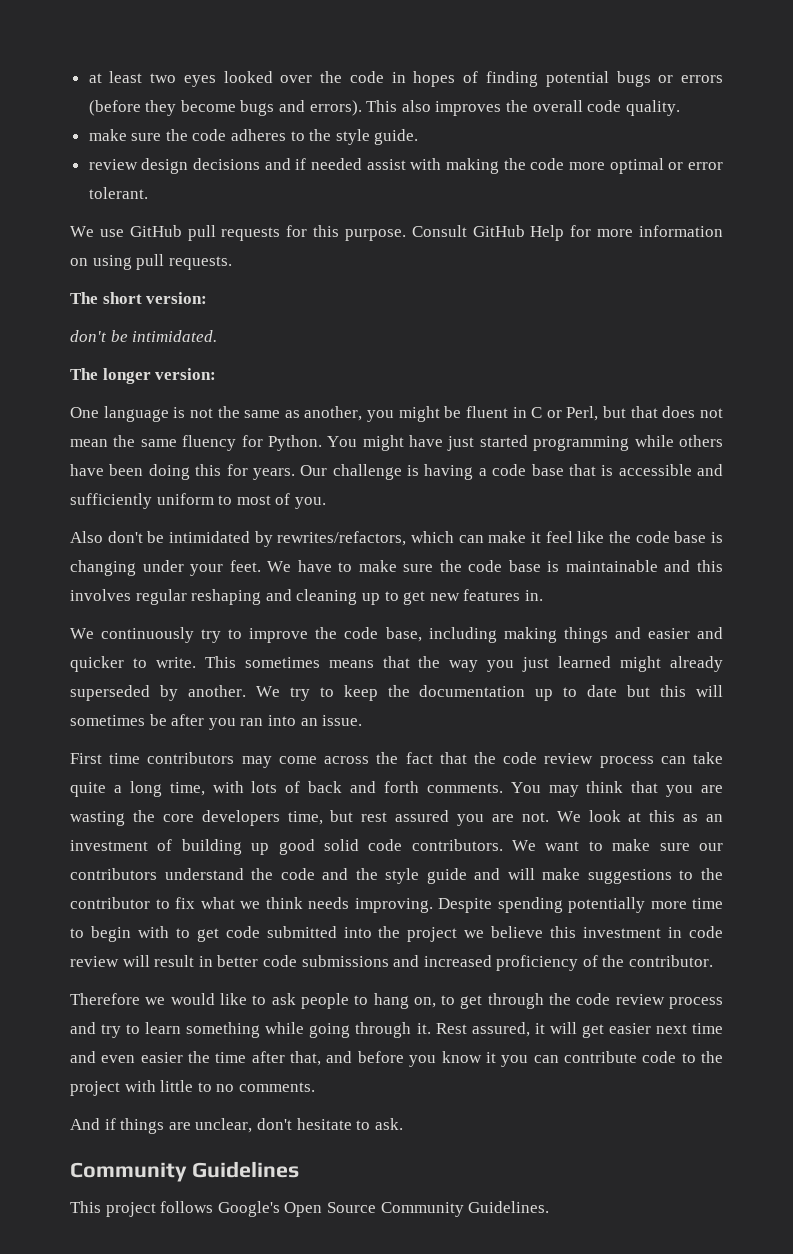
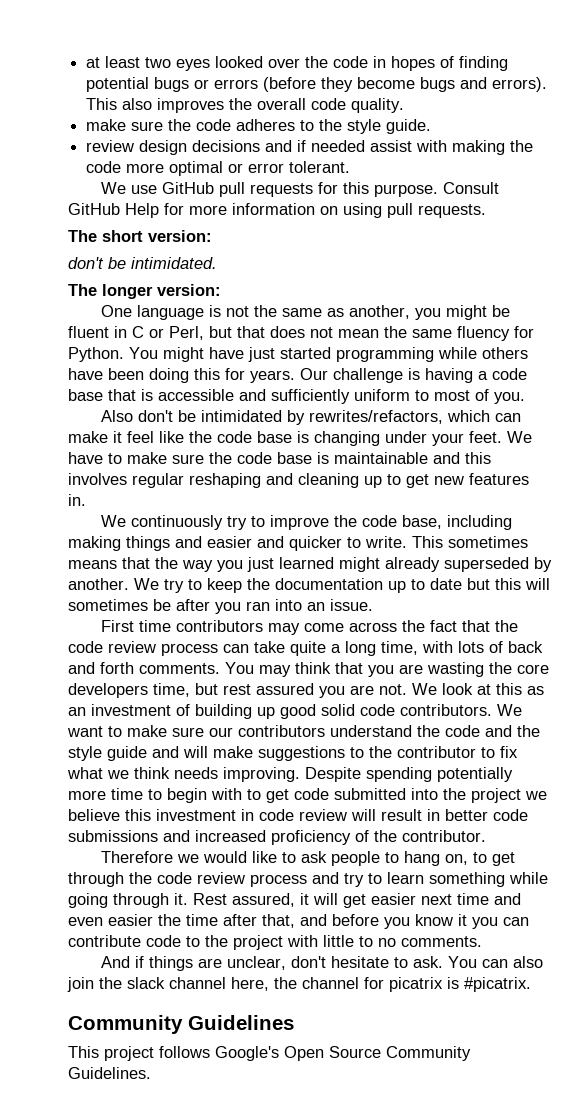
(403, 1124) none -> [448,956,544,968] [67,977,531,992] You can also join the slack channel here, the channel for picatrix is #picatrix.

